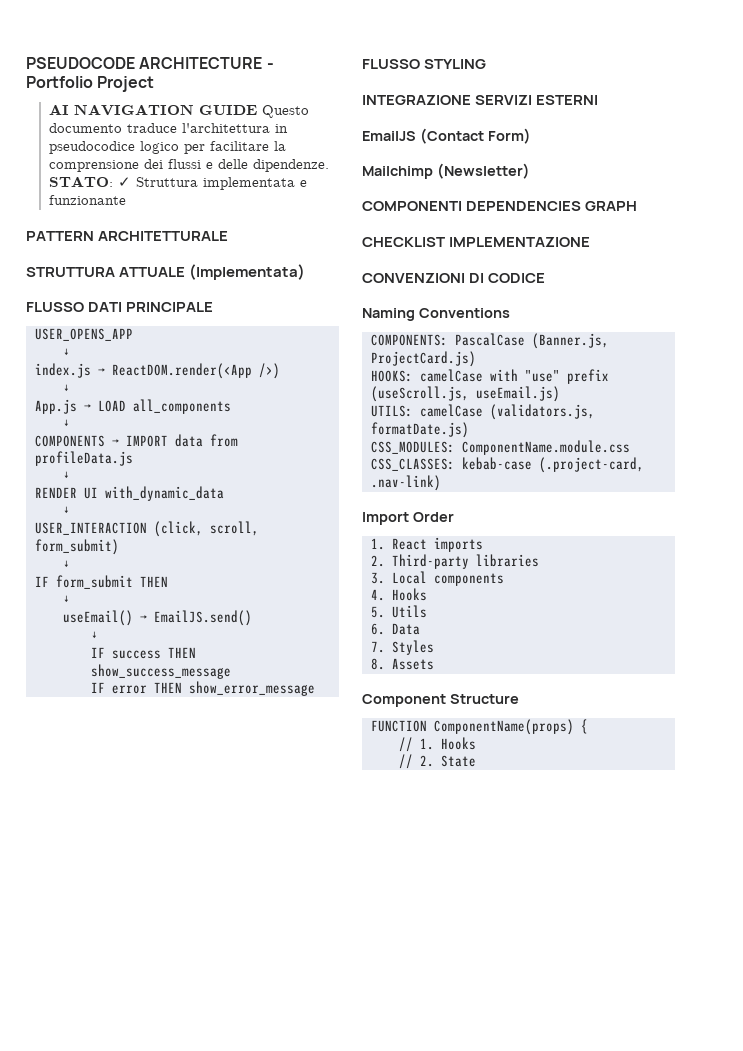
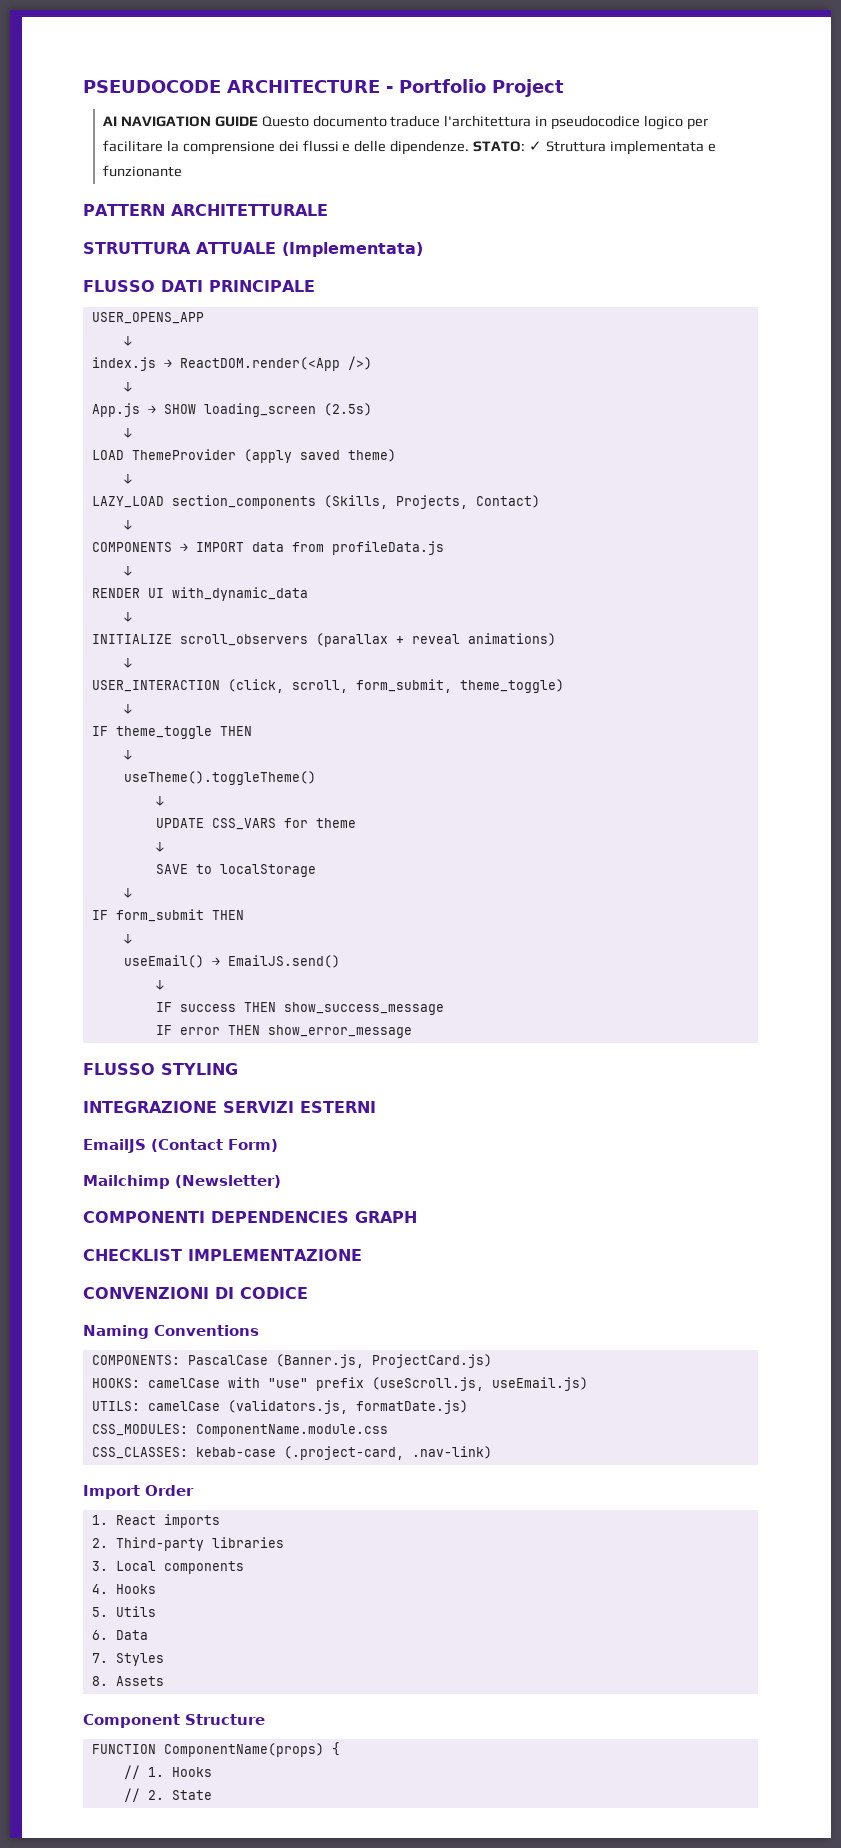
[97,399,231,414] LOAD all_components -> [163,403,372,417] [123,428,132,438] [91,449,396,463] [123,474,132,484] [91,495,540,509] SHOW loading_screen (2.5s) // ↓ // LOAD ThemeProvider (apply saved theme) // ↓ // LAZY_LOAD section_components (Skills, Projects, Contact)
[34,521,259,537] [34,539,119,555] USER_INTERACTION (click, scroll, form_submit) -> [91,633,556,647] [123,658,132,668] [91,679,564,693] [123,704,132,714] [91,726,252,739] [123,750,132,760] [123,771,316,785] [155,796,164,806] [155,818,356,830] [155,842,164,852] [155,864,316,877] INITIALIZE scroll_observers (parallax + reveal animations) // ↓ // USER_INTERACTION (click, scroll, form_submit, theme_toggle) // ↓ // IF theme_toggle THEN // ↓ // useTheme().toggleTheme() // ↓ // UPDATE CSS_VARS for theme // ↓ // SAVE to localStorage

